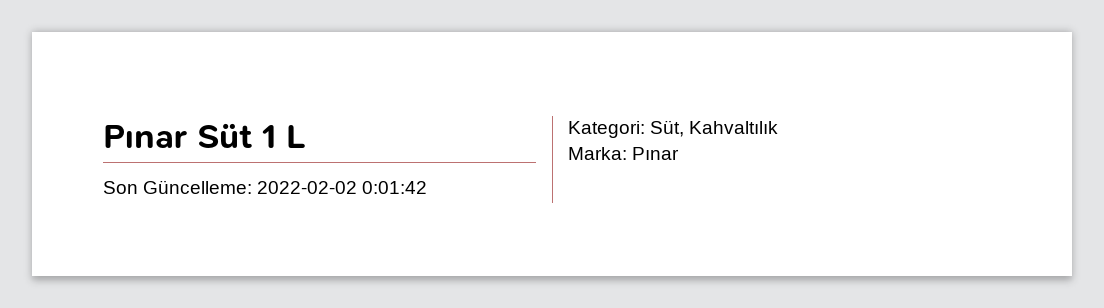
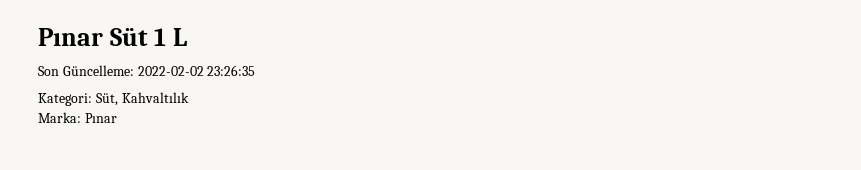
[362,181,428,194] 0:01:42 -> [207,65,256,76] 23:26:35

